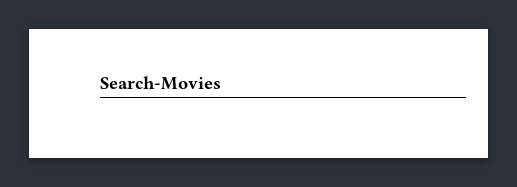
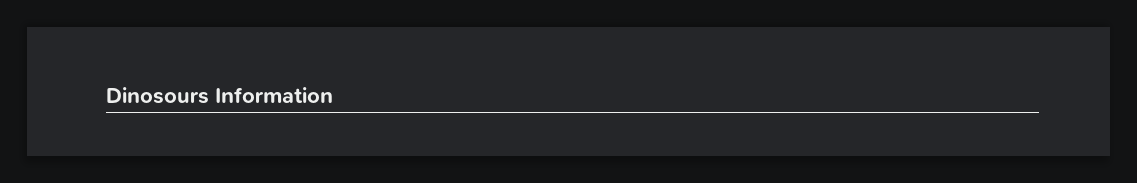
[100,76,221,90] Search-Movies -> [106,87,333,104] Dinosours Information

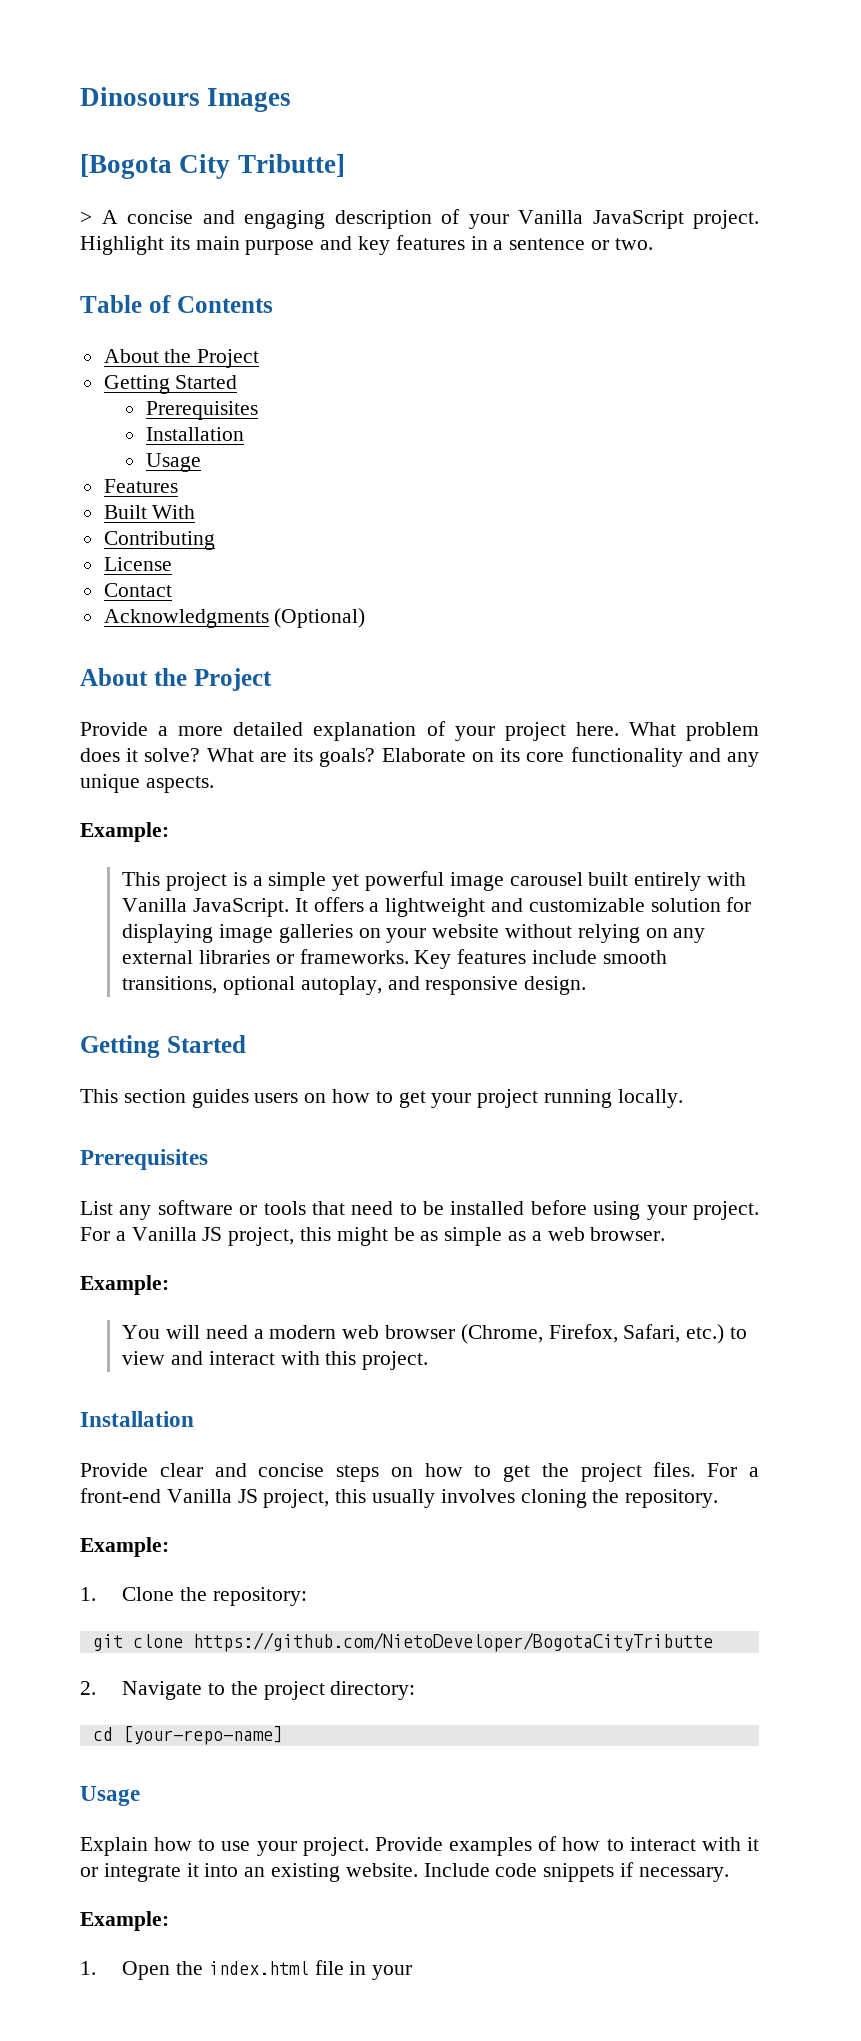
[215,87,333,103] Information -> [207,88,292,112] [80,154,345,179] [80,209,759,229] [80,235,653,255] [80,295,273,313] [103,349,260,368] [103,375,238,394] [145,401,258,420] [145,427,244,441] [145,453,201,472] [103,479,178,493] [103,505,196,519] [103,531,215,550] [103,557,172,571] [103,583,172,597] [103,608,366,628] [80,668,272,691] [80,721,760,741] [80,747,759,767] [80,774,214,793] [80,822,169,842] [122,871,746,891] [122,897,752,917] [122,924,706,943] [122,949,667,969] [122,976,587,995] [80,1035,246,1058] [80,1089,683,1108] [80,1149,208,1170] [80,1200,759,1220] [80,1227,666,1246] [80,1275,169,1295] [122,1324,747,1344] [122,1351,429,1370] [80,1411,194,1427] [80,1462,759,1482] [80,1488,719,1508] [80,1537,169,1557] [80,1587,307,1606] [92,1632,713,1652] [80,1681,416,1700] [92,1726,283,1745] [80,1786,140,1806] [80,1836,759,1856] [80,1862,729,1882] [80,1911,169,1931] [80,1960,413,1980] Images // [Bogota City Tributte] // > A concise and engaging description of your Vanilla JavaScript project. Highlight its main purpose and key features in a sentence or two. // Table of Contents // About the Project // Getting Started // Prerequisites // Installation // Usage // Features // Built With // Contributing // License // Contact // Acknowledgments (Optional) // About the Project // Provide a more detailed explanation of your project here. What problem does it solve? What are its goals? Elaborate on its core functionality and any unique aspects. // Example: // This project is a simple yet powerful image carousel built entirely with Vanilla JavaScript. It offers a lightweight and customizable solution for displaying image galleries on your website without relying on any external libraries or frameworks. Key features include smooth transitions, optional autoplay, and responsive design. // Getting Started // This section guides users on how to get your project running locally. // Prerequisites // List any software or tools that need to be installed before using your project. For a Vanilla JS project, this might be as simple as a web browser. // Example: // You will need a modern web browser (Chrome, Firefox, Safari, etc.) to view and interact with this project. // Installation // Provide clear and concise steps on how to get the project files. For a front-end Vanilla JS project, this usually involves cloning the repository. // Example: // 1. Clone the repository: // git clone https://github.com/NietoDeveloper/BogotaCityTributte // 2. Navigate to the project directory: // cd [your-repo-name] // Usage // Explain how to use your project. Provide examples of how to interact with it or integrate it into an existing website. Include code snippets if necessary. // Example: // 1. Open the index.html file in your

